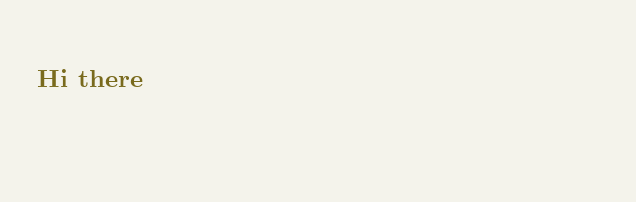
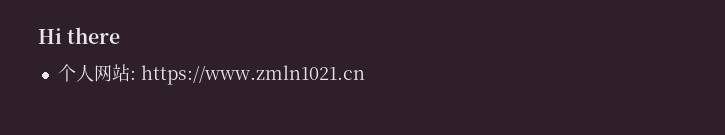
(143, 78) none -> [57,64,365,85] // 个人网站: https://www.zmln1021.cn

